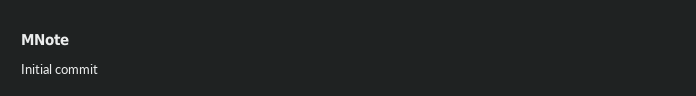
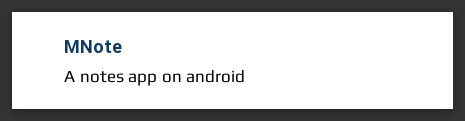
[21,64,99,74] Initial commit -> [64,70,246,86] A notes app on android

